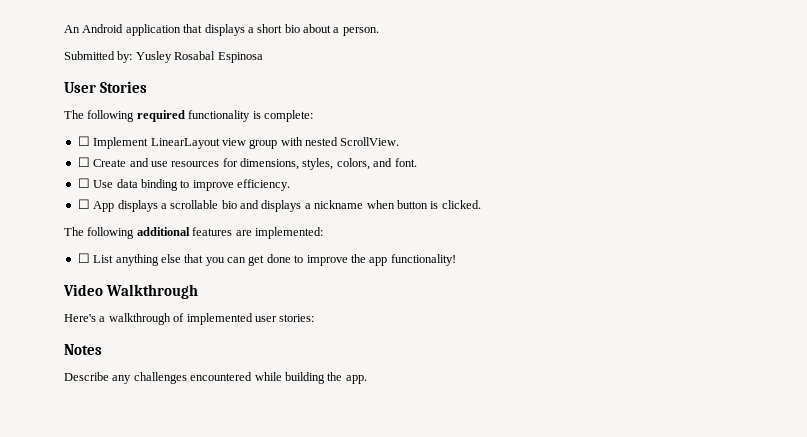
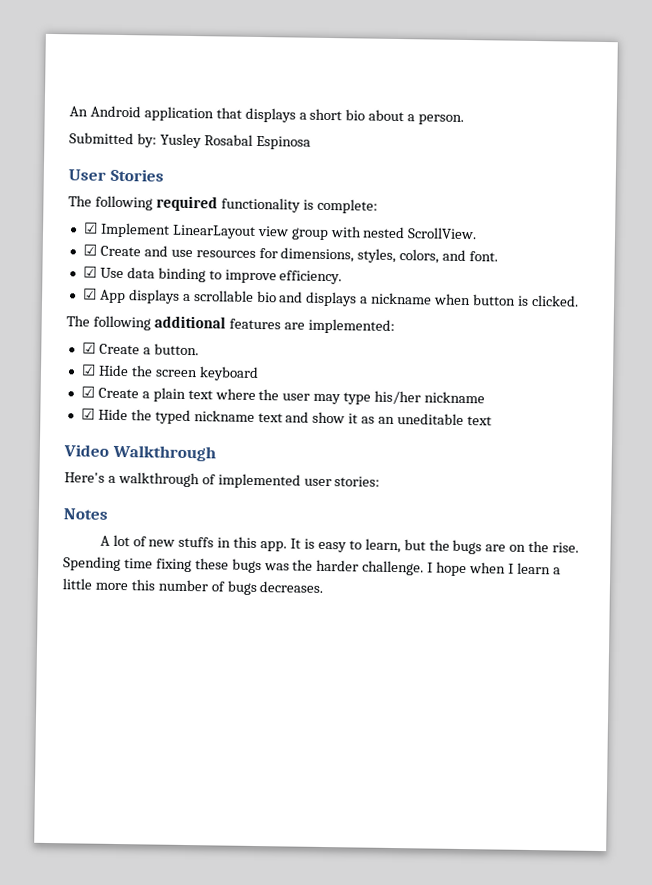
[77,136,90,146] ☐ -> [83,222,98,234] ☑
[77,157,90,167] ☐ -> [82,244,97,256] ☑
[77,178,90,188] ☐ -> [82,266,97,278] ☑
[77,199,90,209] ☐ -> [82,288,97,300] ☑
[77,253,456,266] ☐ List anything else that you can get done to improve the app functionality! -> [81,342,199,356] [80,364,259,382] [80,386,486,405] [80,408,492,426] ☑ Create a button. // ☑ Hide the screen keyboard // ☑ Create a plain text where the user may type his/her nickname // ☑ Hide the typed nickname text and show it as an uneditable text
[64,372,367,384] Describe any challenges encountered while building the app. -> [99,534,580,555] [63,556,561,577] [62,578,324,596] A lot of new stuffs in this app. It is easy to learn, but the bugs are on the rise. Spending time fixing these bugs was the harder challenge. I hope when I learn a little more this number of bugs decreases.

